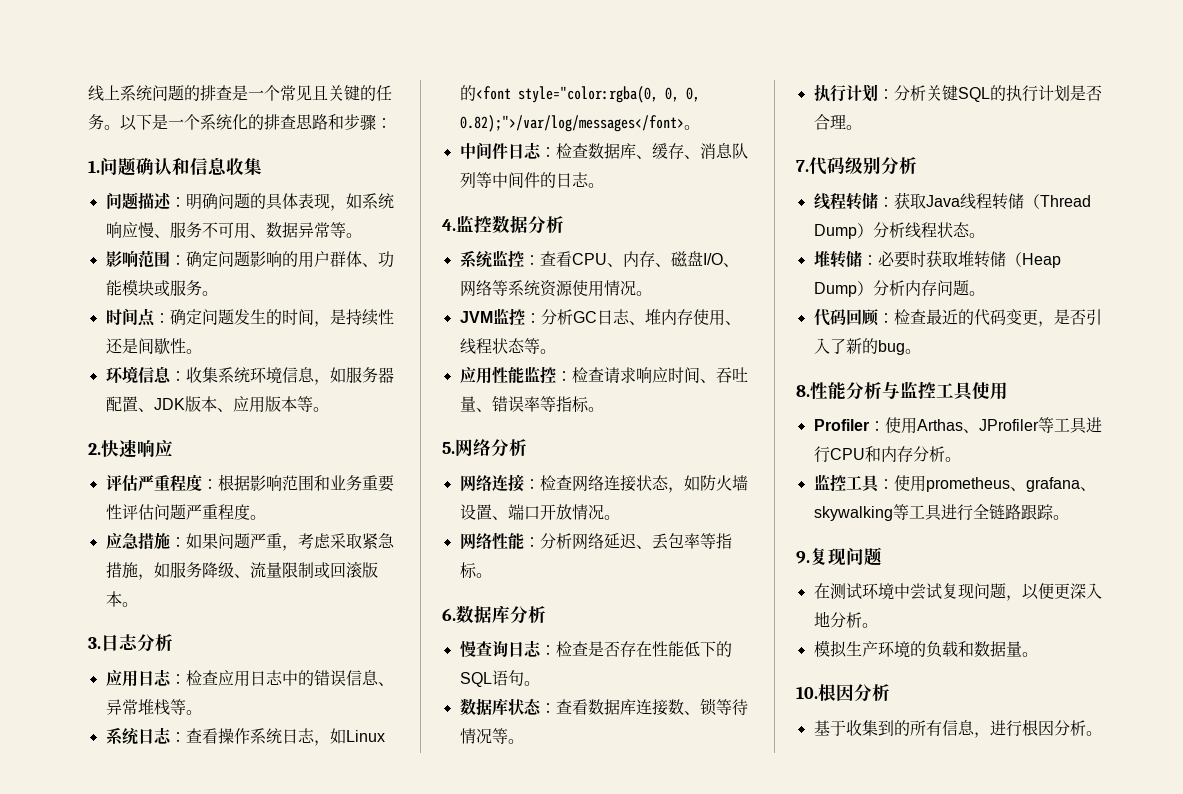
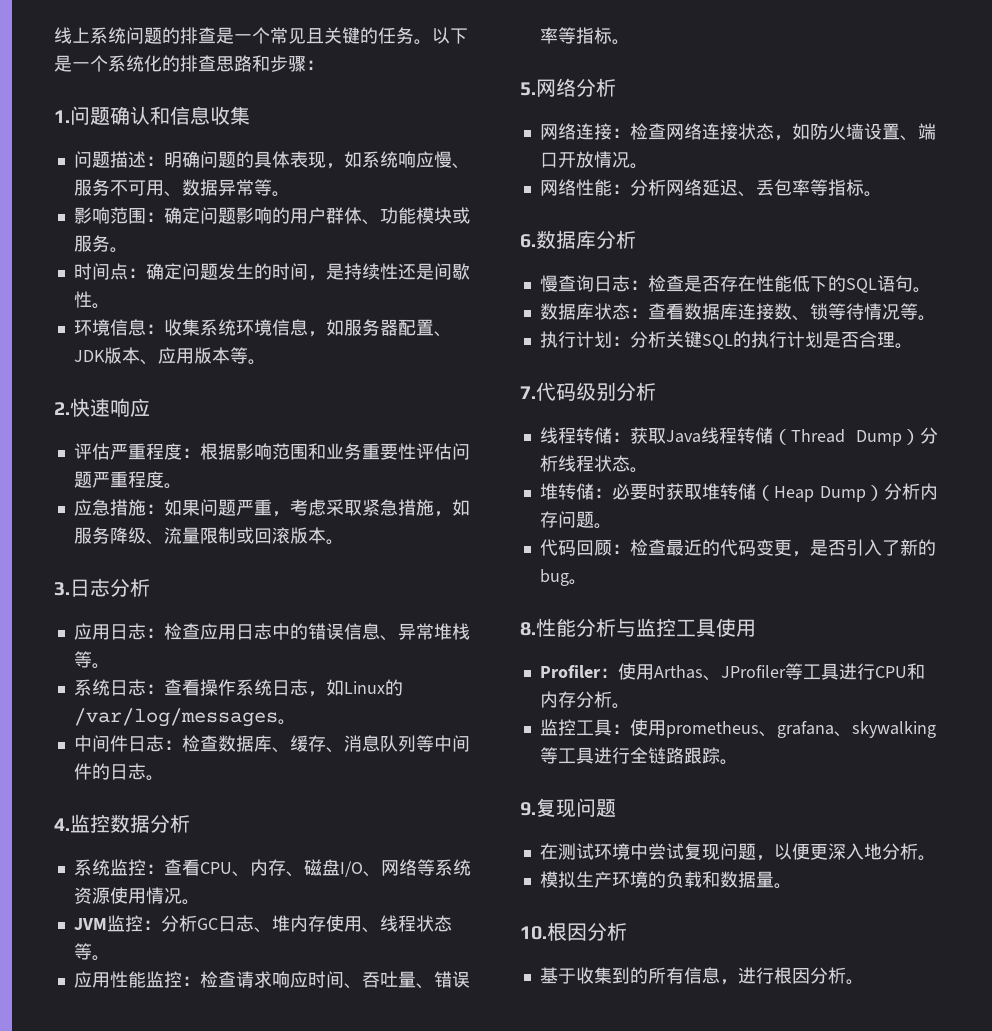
[475,86,700,103] [459,115,684,132] <font style="color:rgba(0, 0, 0, 0.82);">/var/log/messages</font> -> [73,708,278,727] /var/log/messages

